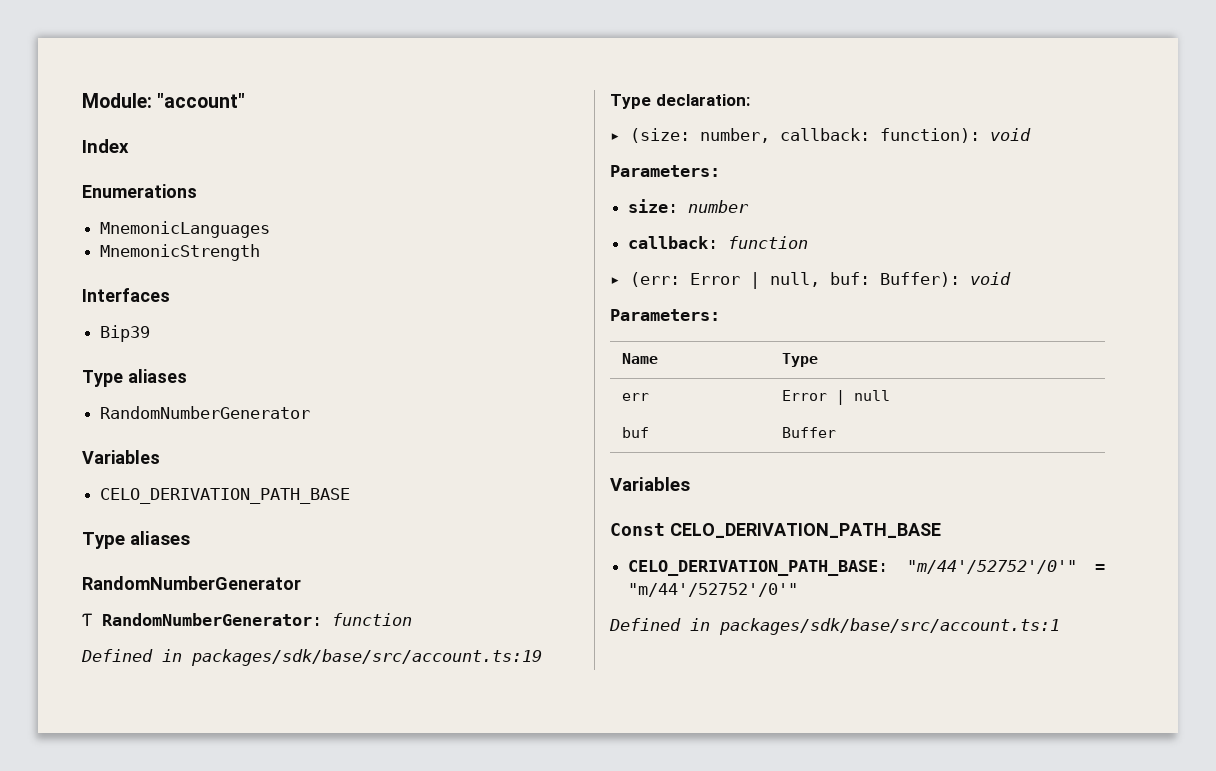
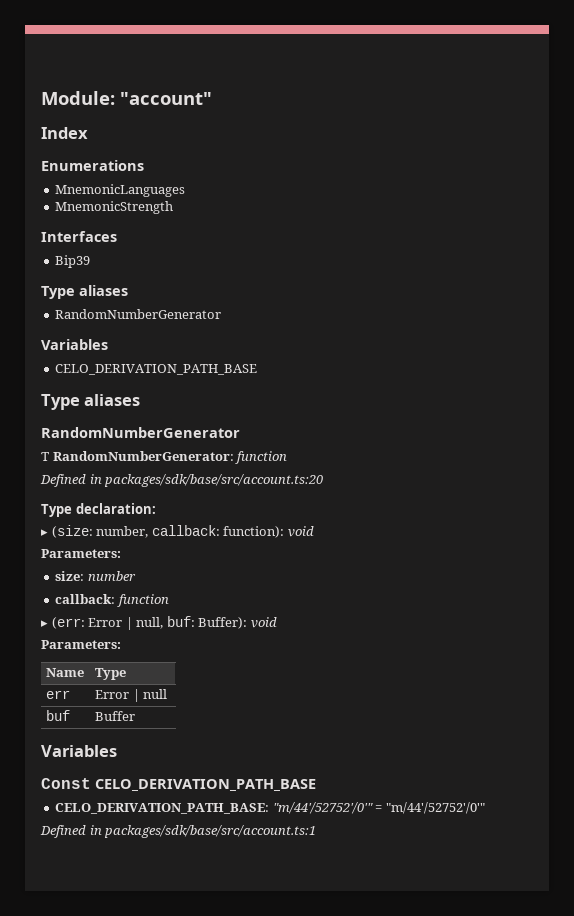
[191,649,542,666] packages/sdk/base/src/account.ts:19 -> [104,474,324,487] packages/sdk/base/src/account.ts:20

